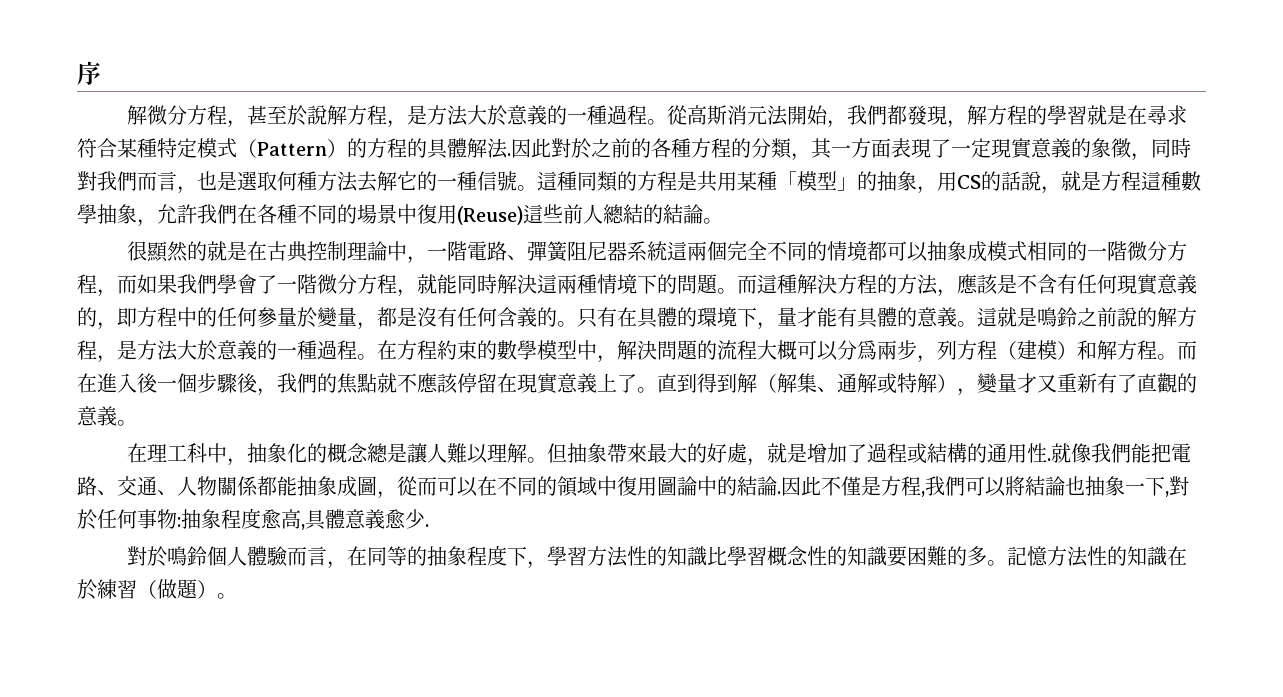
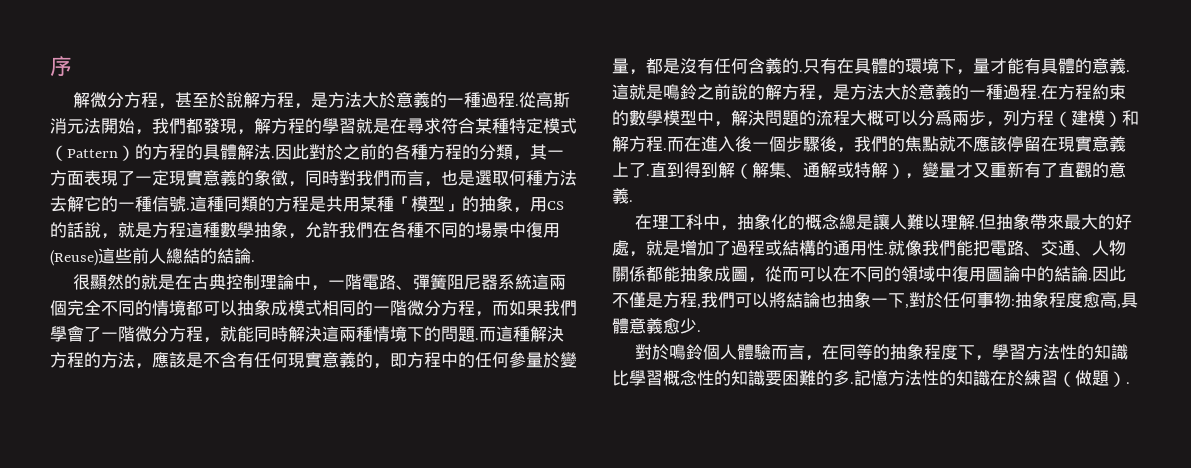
[646,119,667,125] 。 -> [515,104,520,106] .
[517,185,537,191] 。 -> [186,208,190,210] .
[703,218,723,224] 。 -> [251,260,255,262] .
[717,288,737,294] 。 -> [475,338,479,340] .
[557,321,577,327] 。 -> [799,70,803,72] .
[957,321,977,327] 。 -> [1126,70,1130,72] .
[357,354,377,360] 。 -> [1037,96,1041,98] .
[1157,354,1177,360] 。 -> [663,148,667,150] .
[637,387,657,393] 。 -> [646,174,650,176] .
[117,420,137,426] 。 -> [629,200,633,202] .
[526,457,547,463] 。 -> [975,226,980,228] .
[986,560,1007,566] 。 -> [850,382,854,384] .
[217,593,237,599] 。 -> [1126,382,1130,384] .

